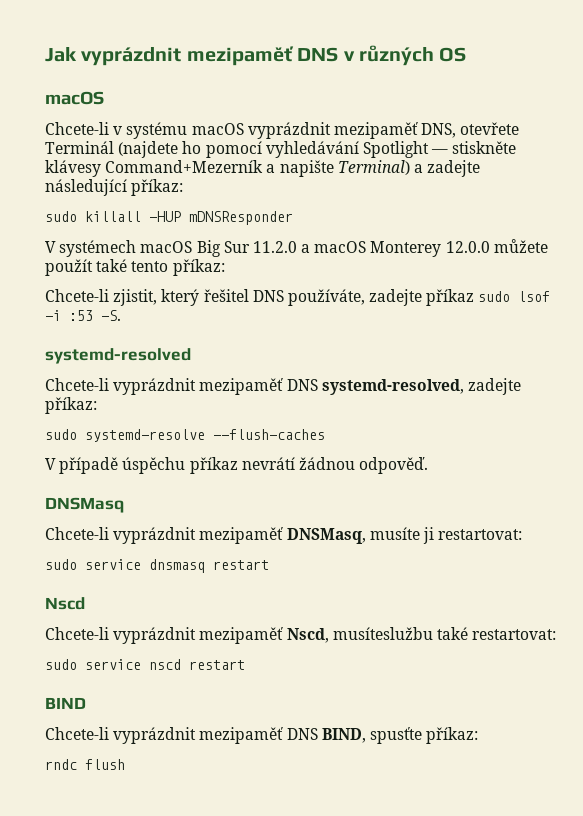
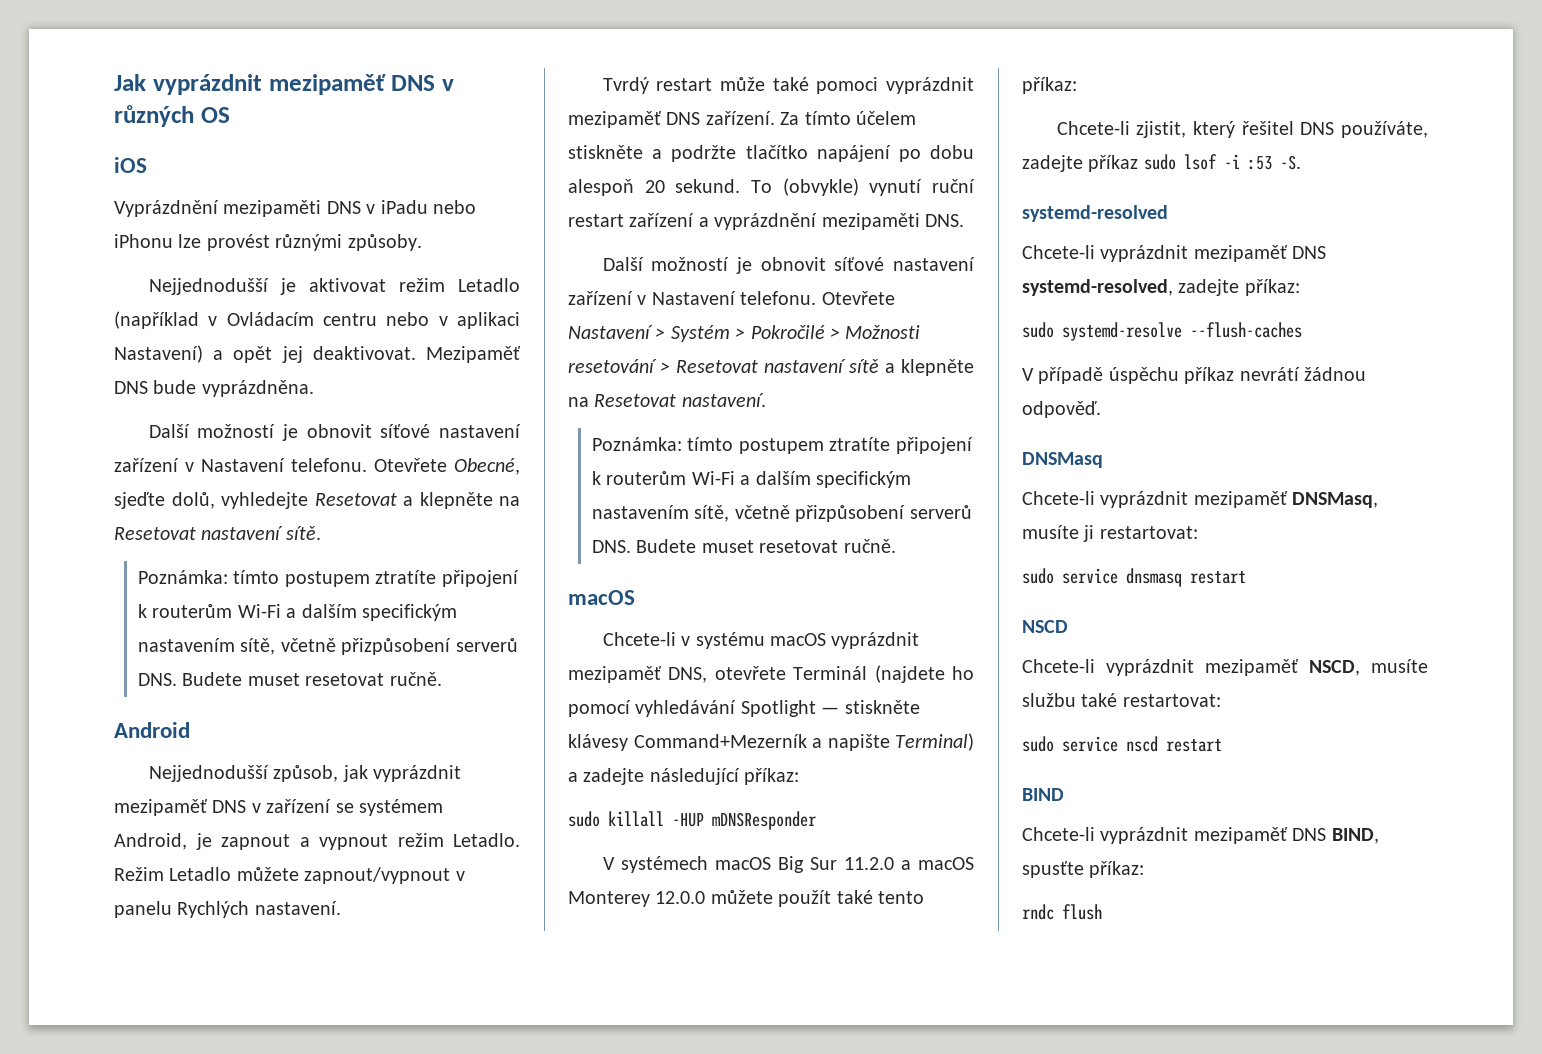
(467, 54) none -> [114,157,147,173] [114,200,476,217] [114,234,422,251] [148,278,520,295] [114,311,520,329] [114,345,521,363] [114,380,314,397] [148,424,521,441] [114,458,520,475] [114,492,520,509] [114,526,321,540] [137,570,519,587] [137,604,457,621] [137,638,518,655] [137,672,442,686] [114,722,190,738] [148,765,462,782] [114,799,443,816] [114,833,520,850] [114,867,465,884] [114,901,341,918] [602,77,974,94] [568,111,916,128] [568,145,974,162] [568,178,975,196] [568,213,964,230] [602,257,975,274] [568,291,895,305] [568,325,921,342] [568,359,974,376] [568,393,766,407] [591,437,973,454] [591,471,911,488] [591,505,972,522] [591,539,896,553] // iOS // Vyprázdnění mezipaměti DNS v iPadu nebo iPhonu lze provést různými způsoby. // Nejjednodušší je aktivovat režim Letadlo (například v Ovládacím centru nebo v aplikaci Nastavení) a opět jej deaktivovat. Mezipaměť DNS bude vyprázdněna. // Další možností je obnovit síťové nastavení zařízení v Nastavení telefonu. Otevřete Obecné, sjeďte dolů, vyhledejte Resetovat a klepněte na Resetovat nastavení sítě. // Poznámka: tímto postupem ztratíte připojení k routerům Wi-Fi a dalším specifickým nastavením sítě, včetně přizpůsobení serverů DNS. Budete muset resetovat ručně. // Android // Nejjednodušší způsob, jak vyprázdnit mezipaměť DNS v zařízení se systémem Android, je zapnout a vypnout režim Letadlo. Režim Letadlo můžete zapnout/vypnout v panelu Rychlých nastavení. // Tvrdý restart může také pomoci vyprázdnit mezipaměť DNS zařízení. Za tímto účelem stiskněte a podržte tlačítko napájení po dobu alespoň 20 sekund. To (obvykle) vynutí ruční restart zařízení a vyprázdnění mezipaměti DNS. // Další možností je obnovit síťové nastavení zařízení v Nastavení telefonu. Otevřete Nastavení > Systém > Pokročilé > Možnosti resetování > Resetovat nastavení sítě a klepněte na Resetovat nastavení. // Poznámka: tímto postupem ztratíte připojení k routerům Wi-Fi a dalším specifickým nastavením sítě, včetně přizpůsobení serverů DNS. Budete muset resetovat ručně.
[45,597,85,610] [45,627,433,644] Nscd // Chcete-li vyprázdnit mezipaměť Nscd, musíteslužbu -> [1022,620,1068,633] [1022,659,1428,676] [1022,693,1076,707] NSCD // Chcete-li vyprázdnit mezipaměť NSCD, musíte službu

